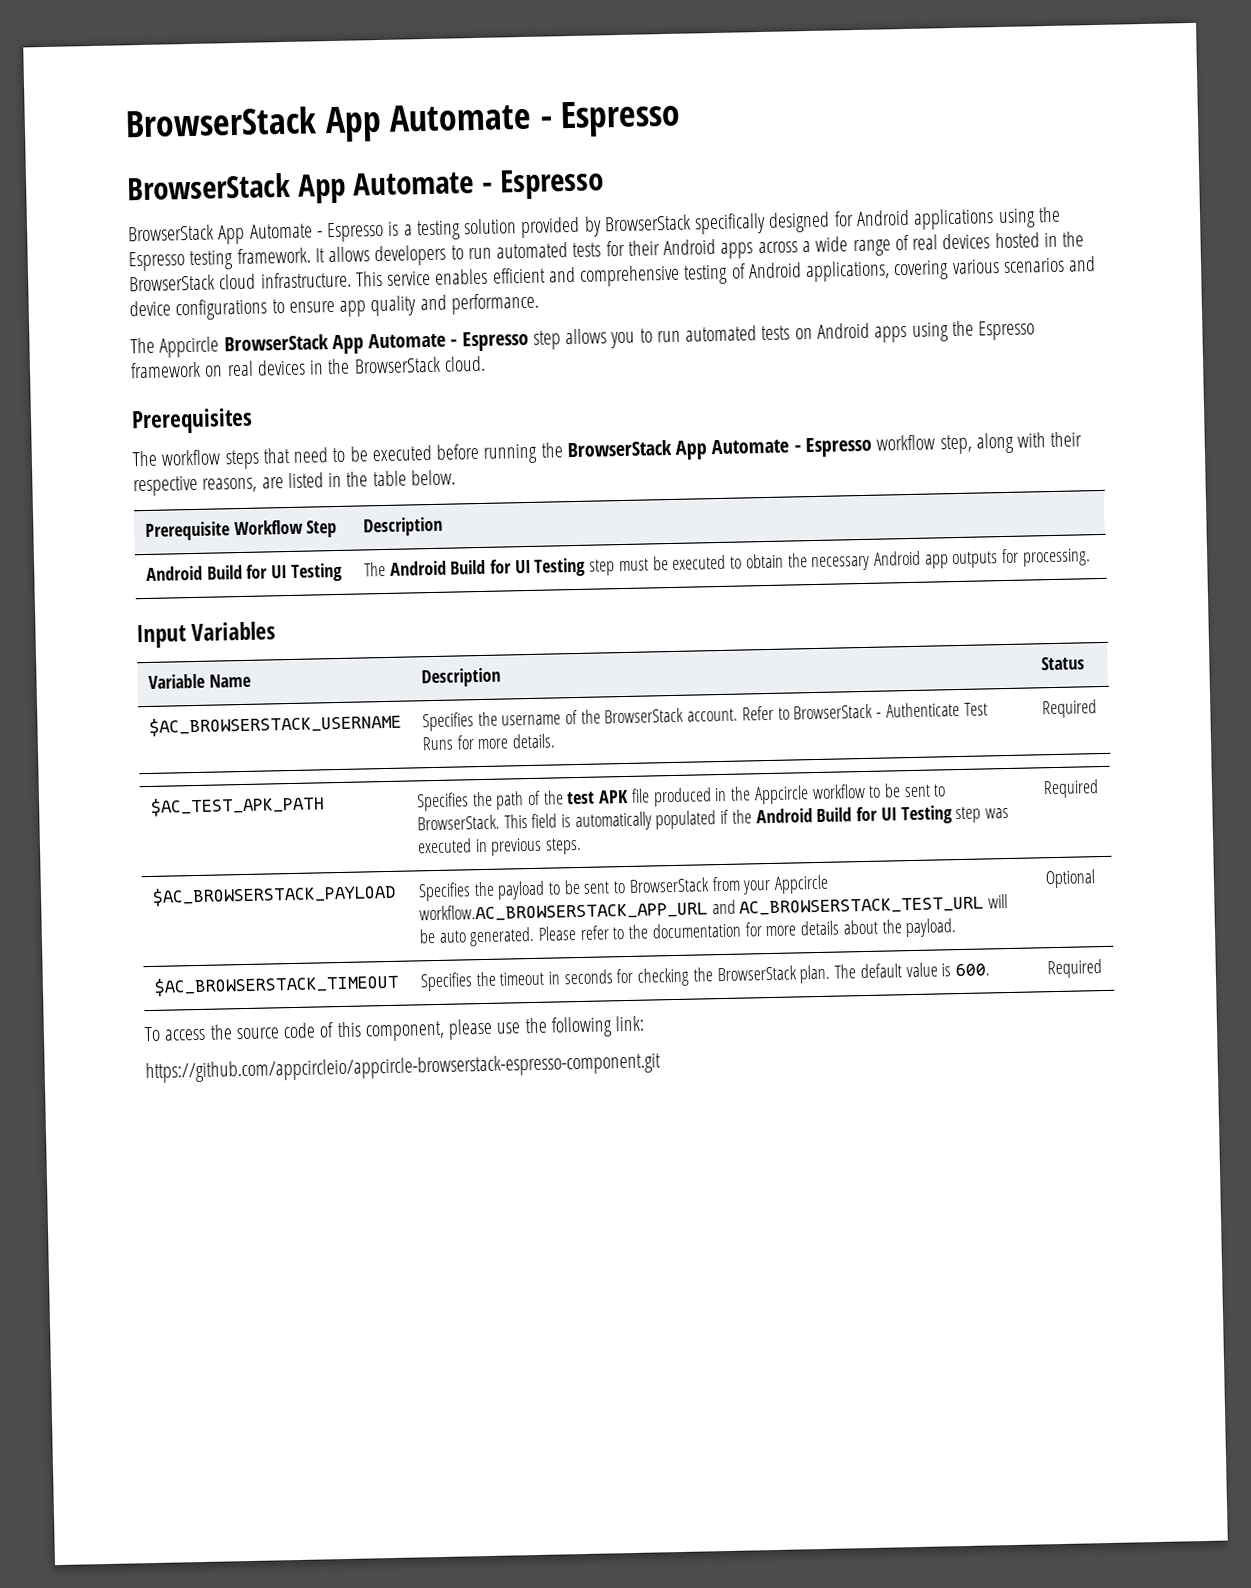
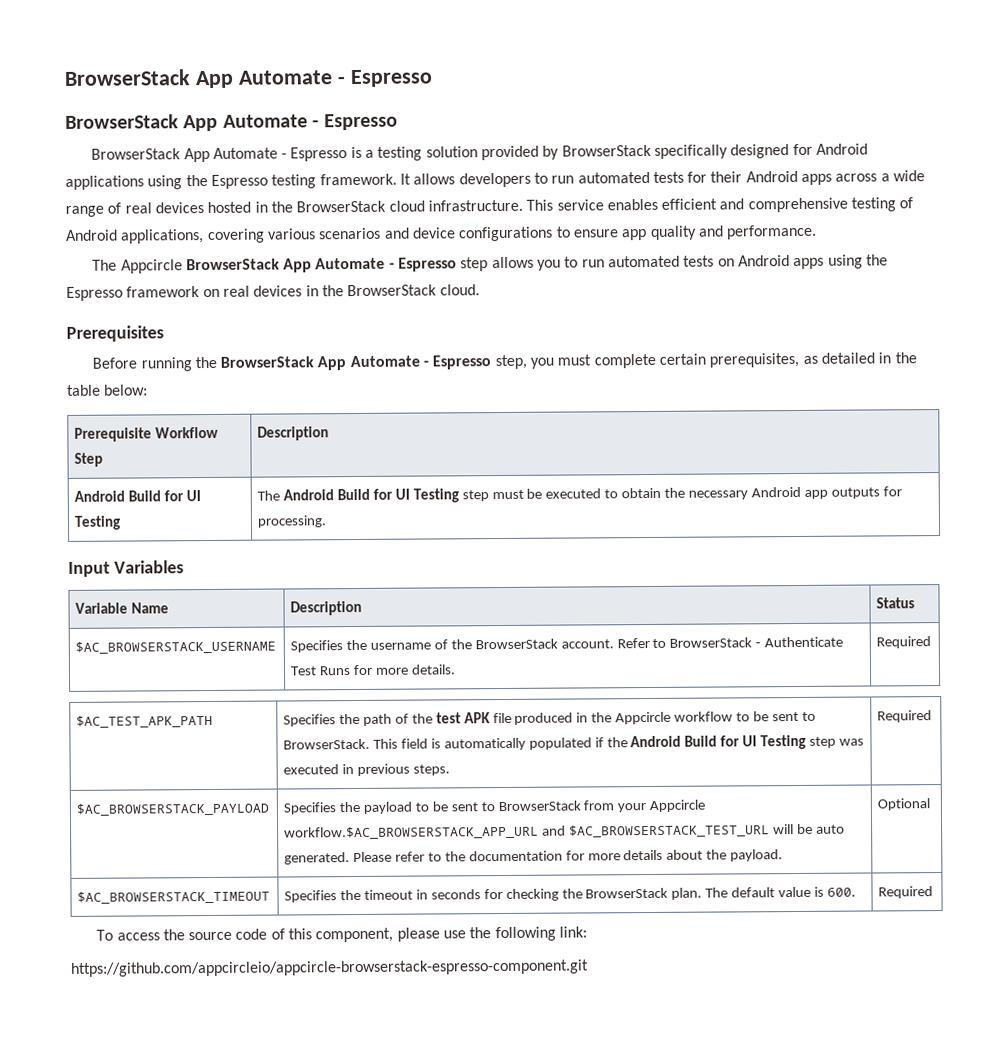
[132,443,480,470] The workflow steps that need to be executed before -> [92,357,138,369] Before
[876,431,1083,455] [133,472,324,497] workflow step, along with their respective reasons, are listed -> [494,352,875,370] step, you must complete certain prerequisites, as detailed
[410,469,456,486] below. -> [104,384,149,396] below:
[418,896,985,923] workflow.AC_BROWSERSTACK_APP_URL and AC_BROWSERSTACK_TEST_URL -> [284,824,770,840] workflow.$AC_BROWSERSTACK_APP_URL and $AC_BROWSERSTACK_TEST_URL

